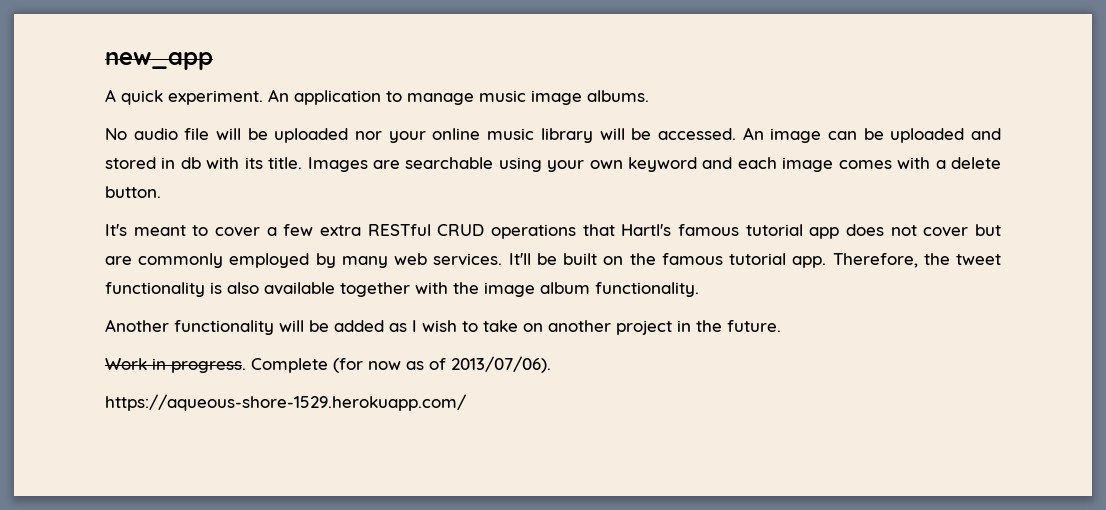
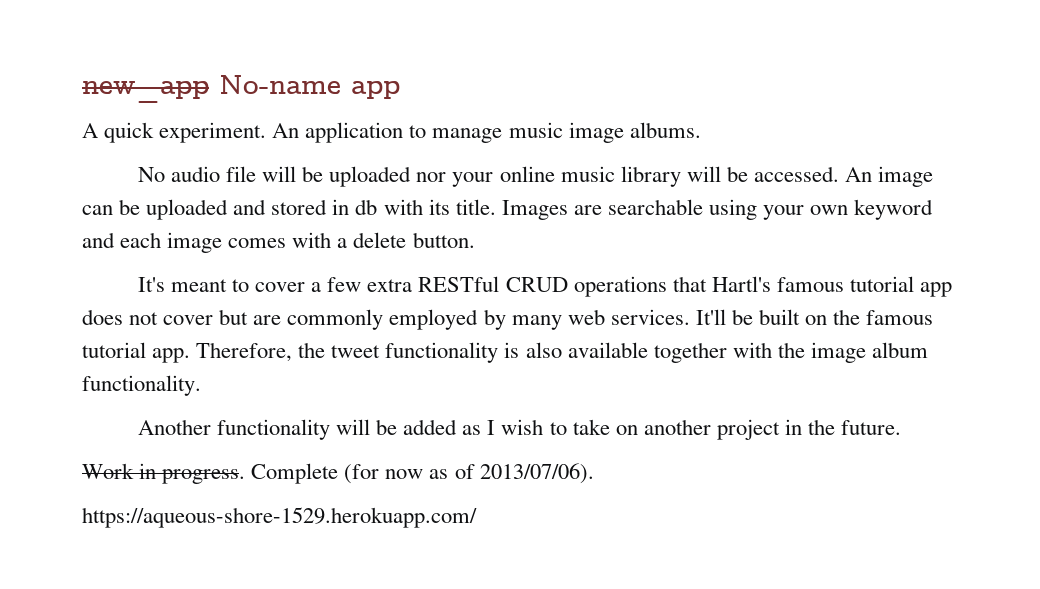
(213, 61) none -> [219,75,400,99] No-name app

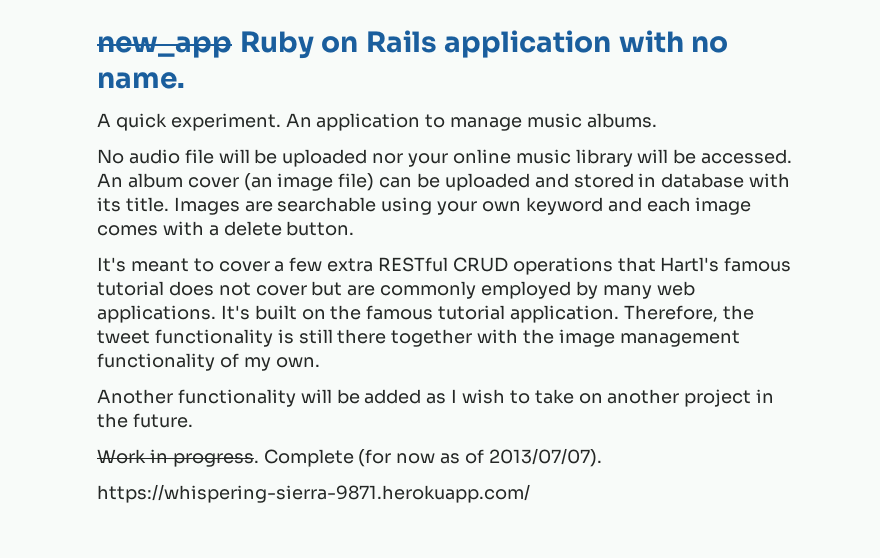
[219,75,400,99] No-name app -> [239,30,729,59] [97,72,185,89] Ruby on Rails application with no name.
[568,122,624,143] image -> (583, 120) none
[878,166,934,187] image -> [127,173,375,191] album cover (an image file)
[355,199,378,215] db -> [661,173,745,188] database
[920,282,953,297] app -> (164, 288) none
[610,309,753,325] services. It'll be -> [97,305,250,323] applications. It's
[152,348,191,363] app. -> [510,305,620,323] application.
[525,342,648,358] also available -> [298,329,387,344] still there
[871,342,928,358] [82,375,201,396] album functionality. -> [619,330,740,347] [97,353,320,371] management functionality of my own.
[479,463,594,484] [82,507,477,528] 2013/07/06). // https://aqueous-shore-1529.herokuapp.com/ -> [488,448,602,467] [97,484,530,503] 2013/07/07). // https://whispering-sierra-9871.herokuapp.com/

